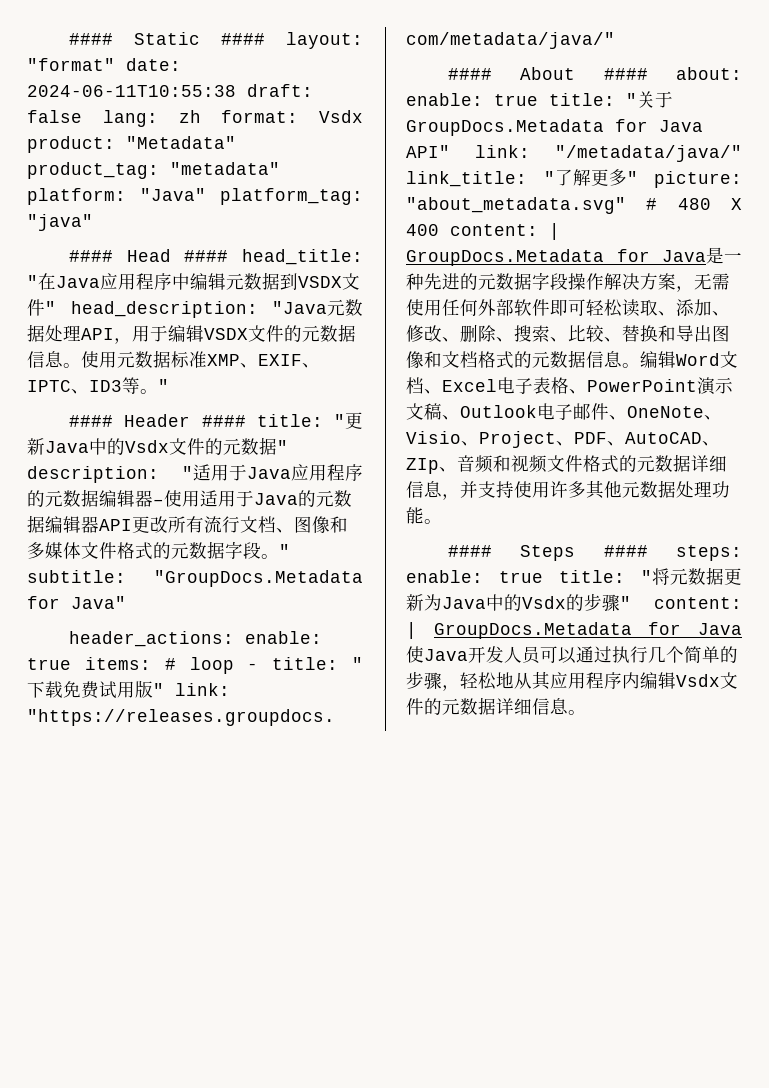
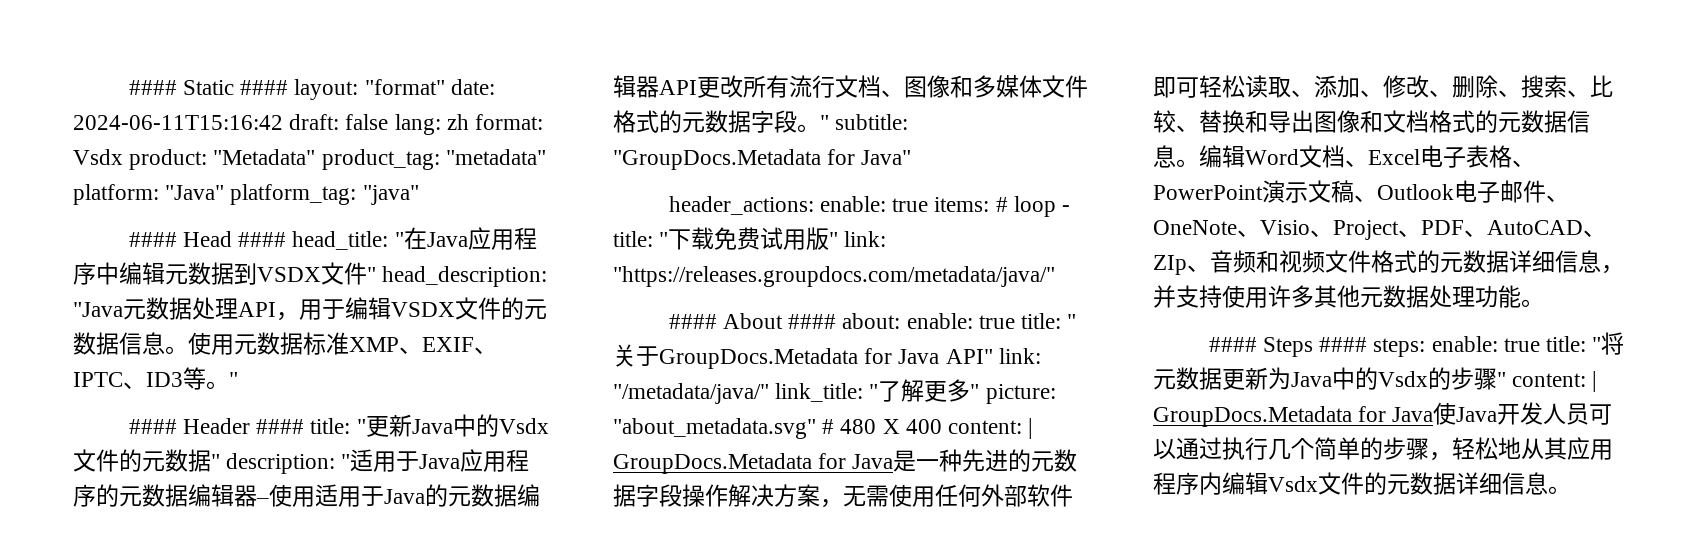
[27,85,236,97] 2024-06-11T10:55:38 -> [73,115,283,130] 2024-06-11T15:16:42

